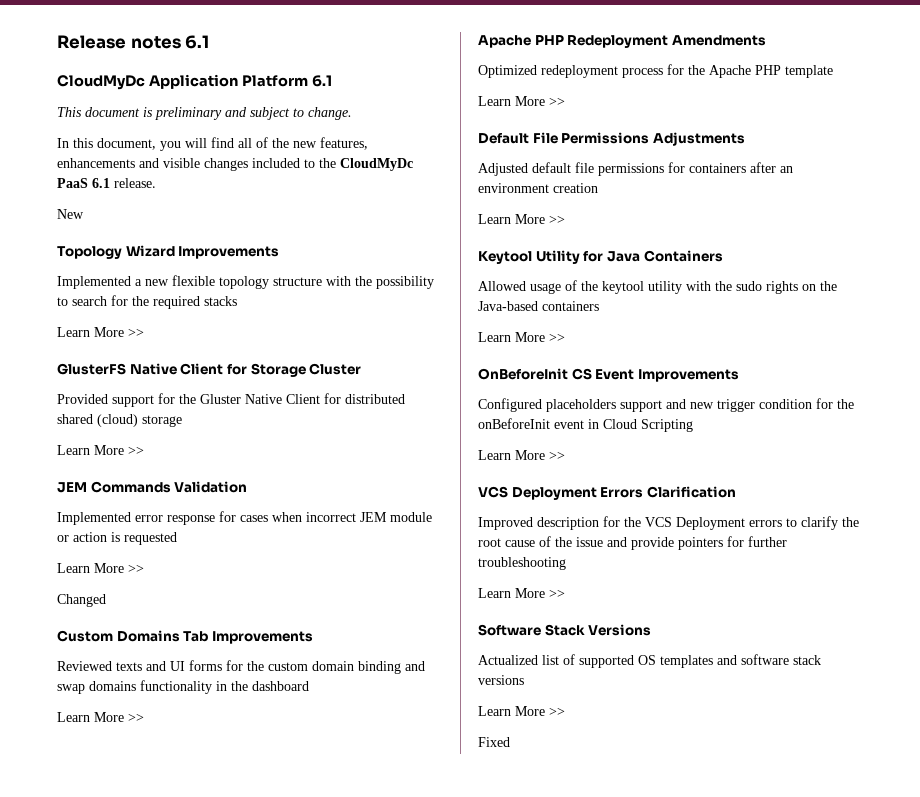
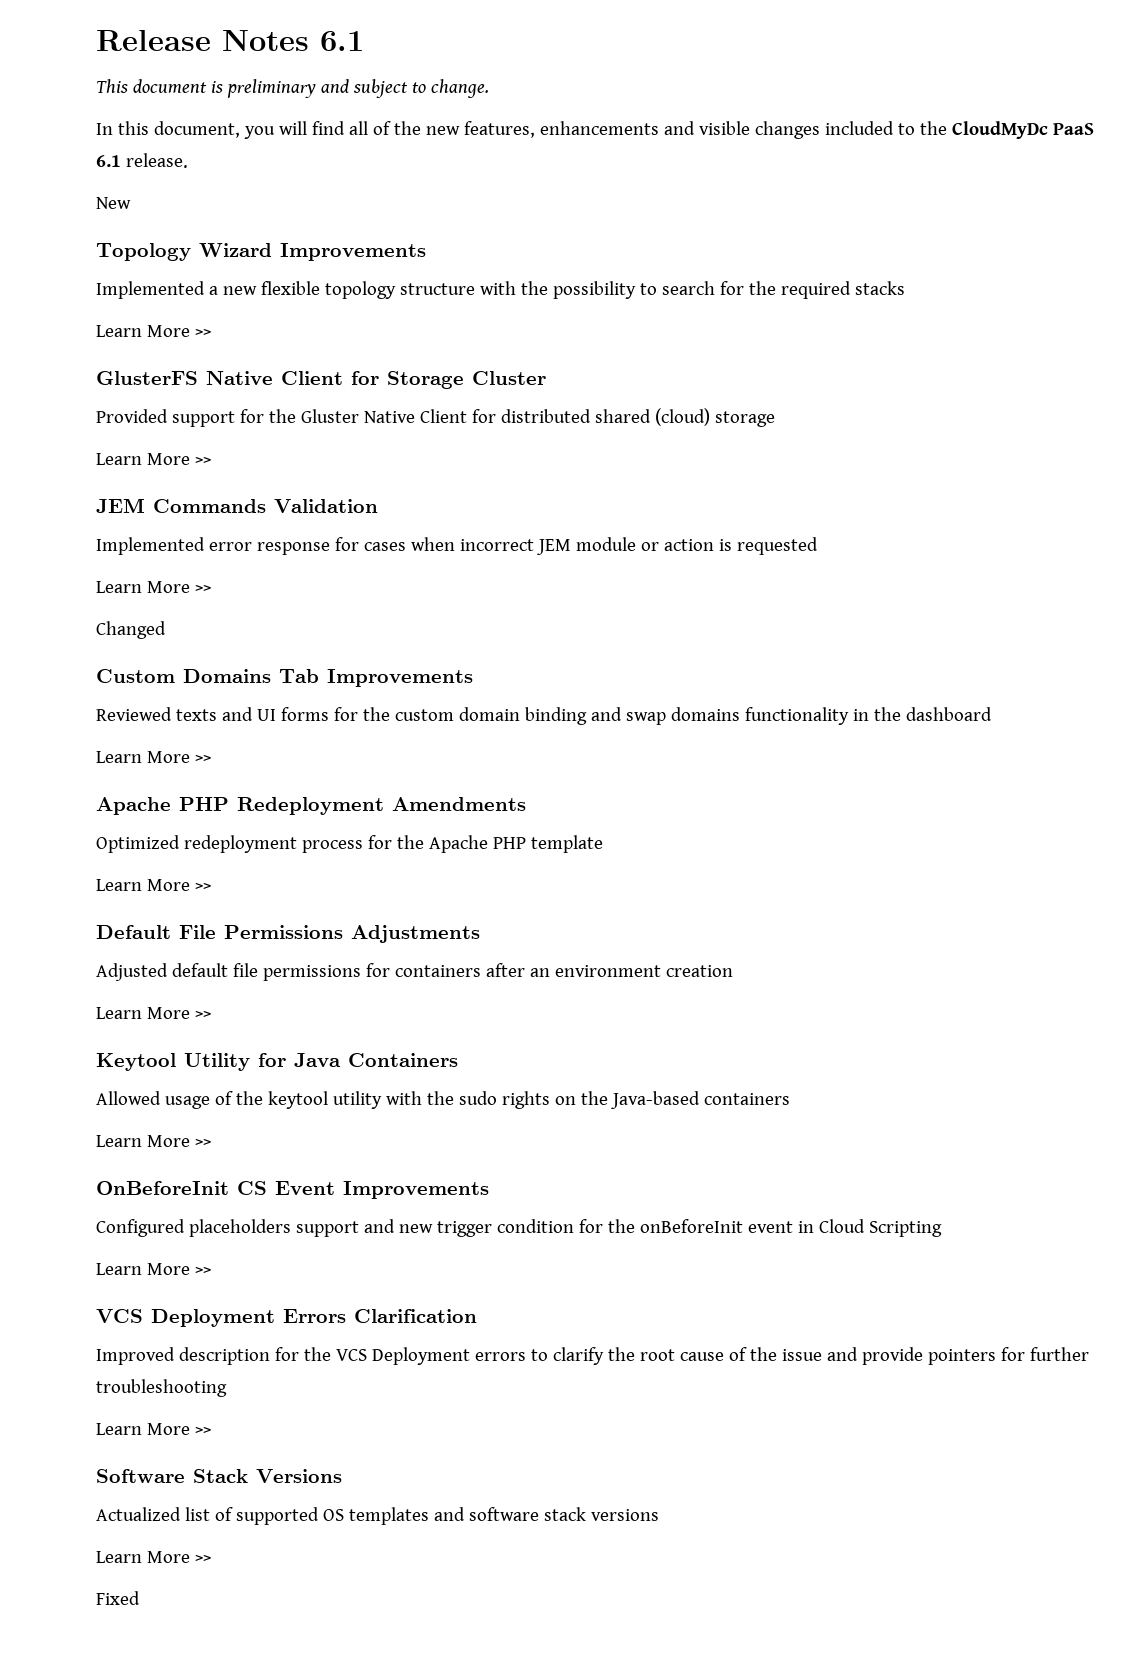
[130,35,210,49] [57,74,308,90] notes 6.1 // CloudMyDc Application Platform -> [222,30,309,51] Notes

